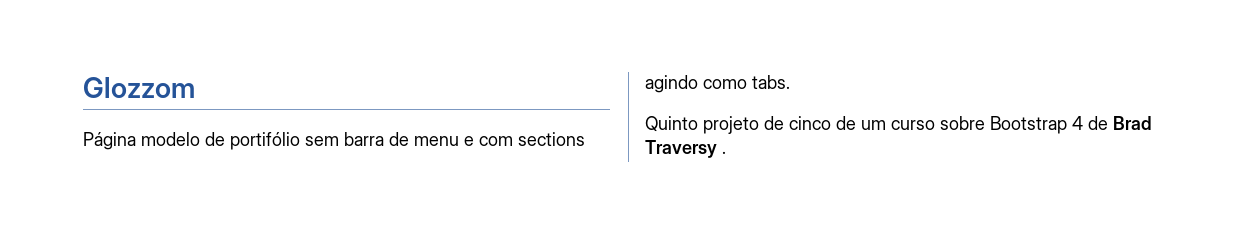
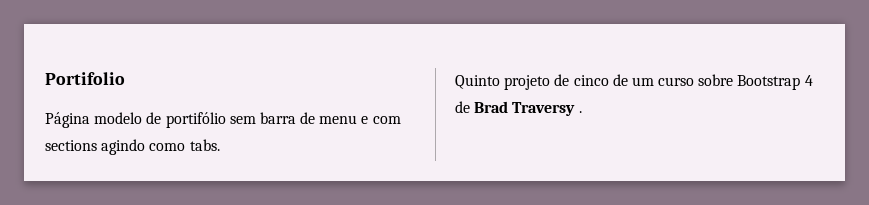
[83,77,195,98] Glozzom -> [45,72,125,85] Portifolio

